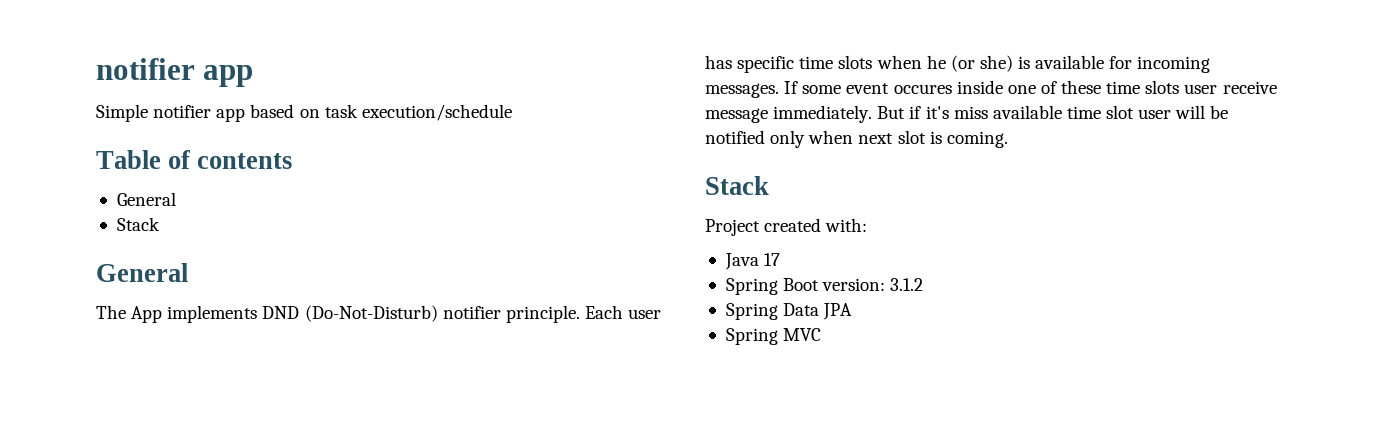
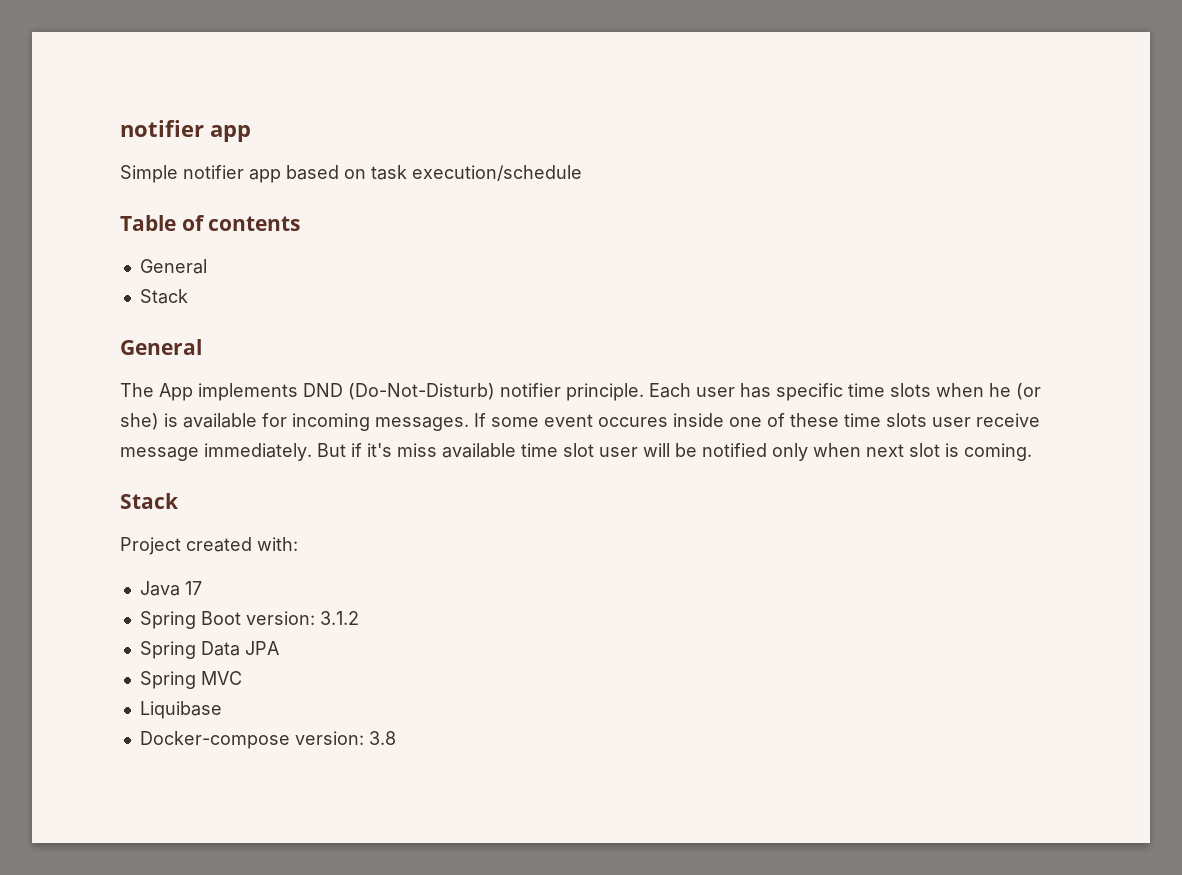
(822, 334) none -> [139,701,222,719] [139,731,396,749] // Liquibase // Docker-compose version: 3.8

